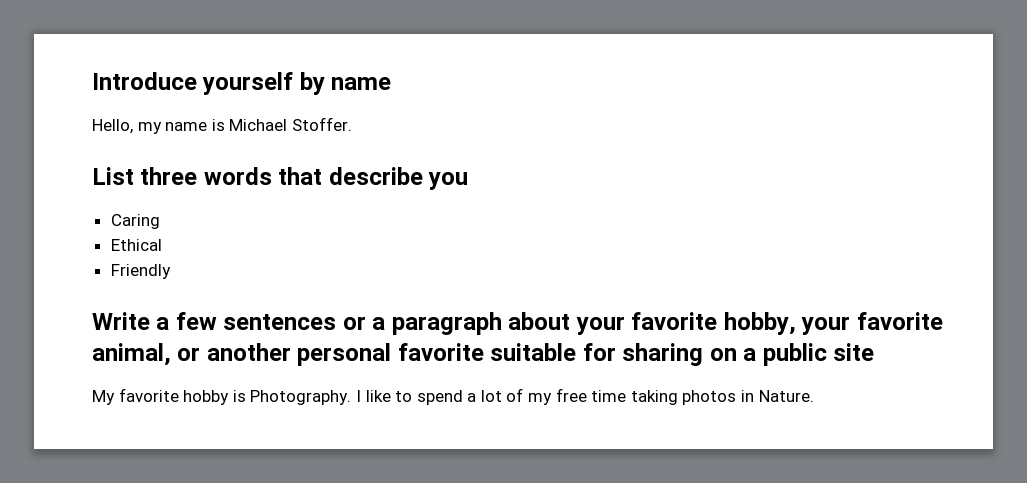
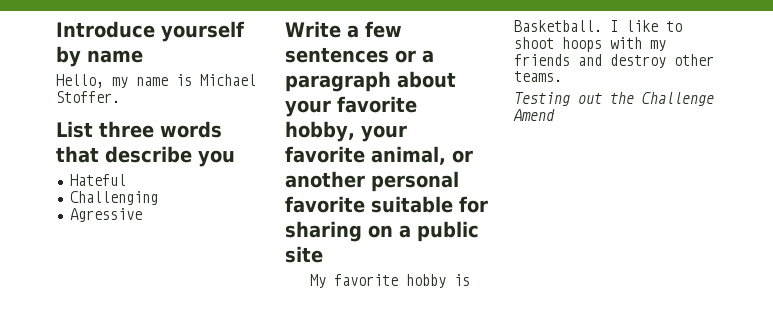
[110,214,160,229] [110,239,162,251] [110,264,171,279] Caring // Ethical // Friendly -> [69,174,126,186] [69,191,158,205] [69,208,142,222] Hateful // Challenging // Agressive
[250,390,352,405] Photography. -> [514,20,602,32] Basketball.
[416,388,814,405] spend a lot of my free time taking photos in Nature. -> [514,37,666,52] [514,54,714,68] [514,71,562,82] [514,92,714,106] [513,109,555,121] shoot hoops with my friends and destroy other teams. // Testing out the Challenge Amend

